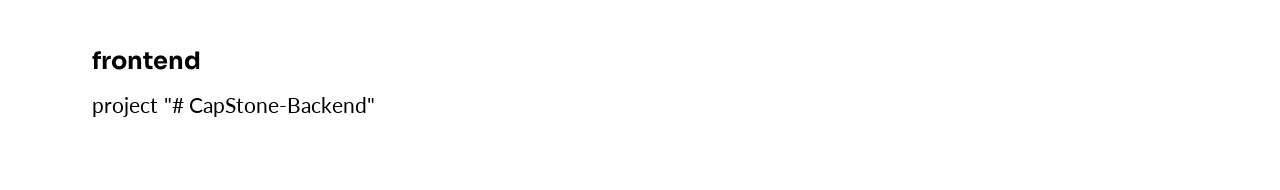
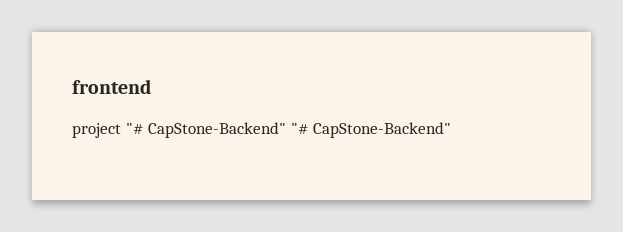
(376, 107) none -> [290,122,452,138] "# CapStone-Backend"

